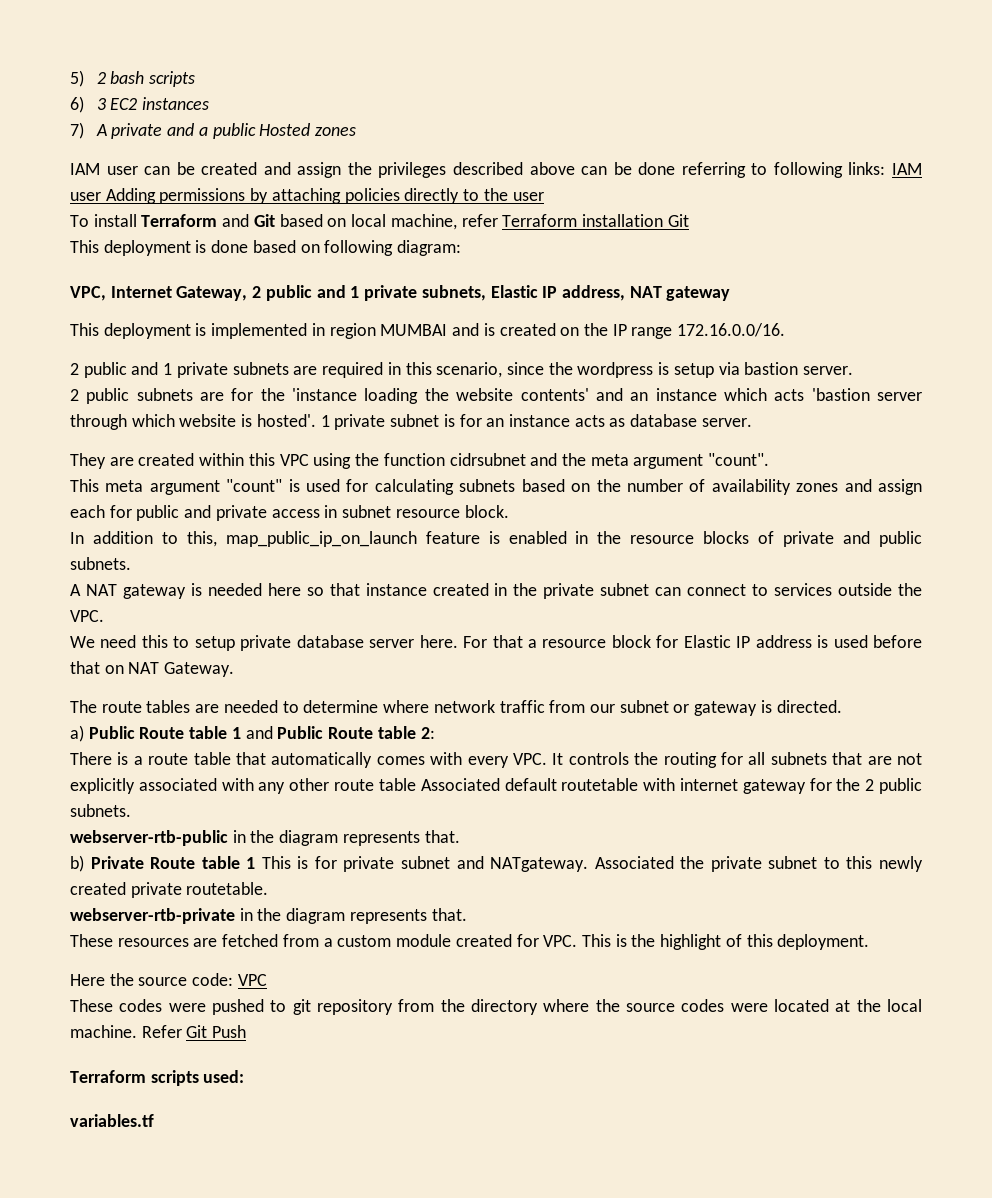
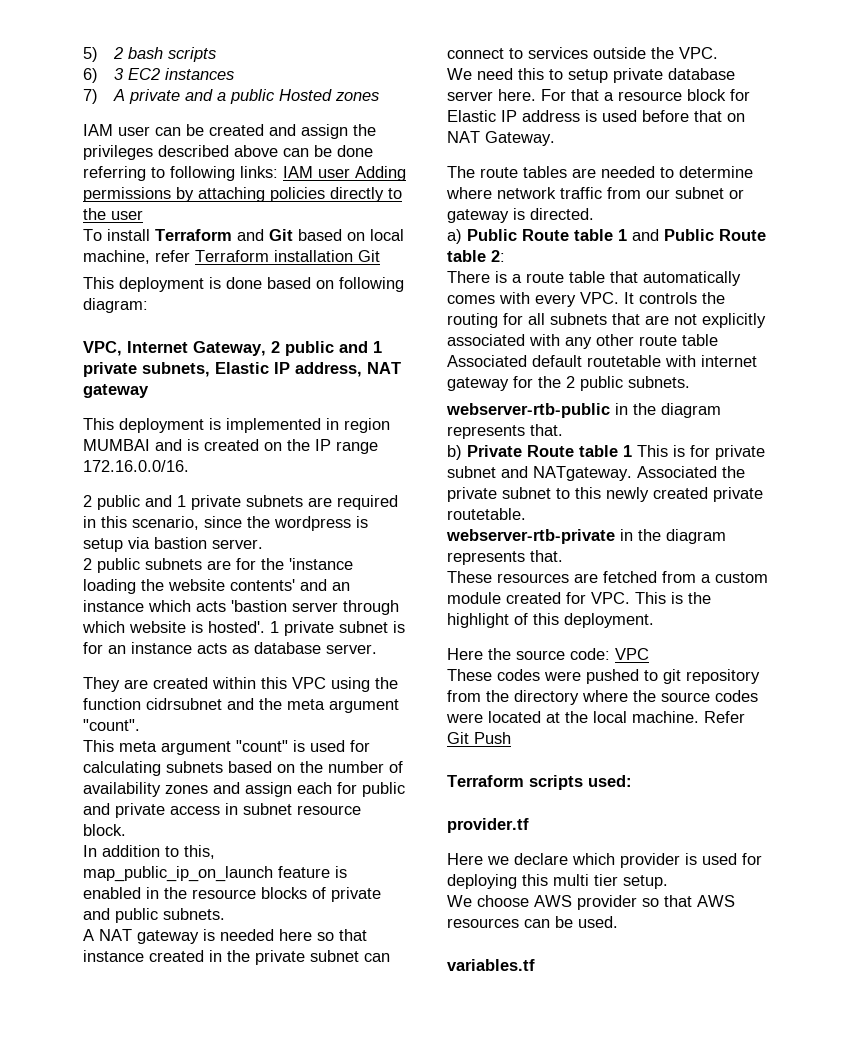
(245, 1076) none -> [447,818,529,833] [447,853,762,868] [447,874,668,889] [447,895,735,910] [447,916,618,928] // provider.tf // Here we declare which provider is used for deploying this multi tier setup. // We choose AWS provider so that AWS resources can be used.

